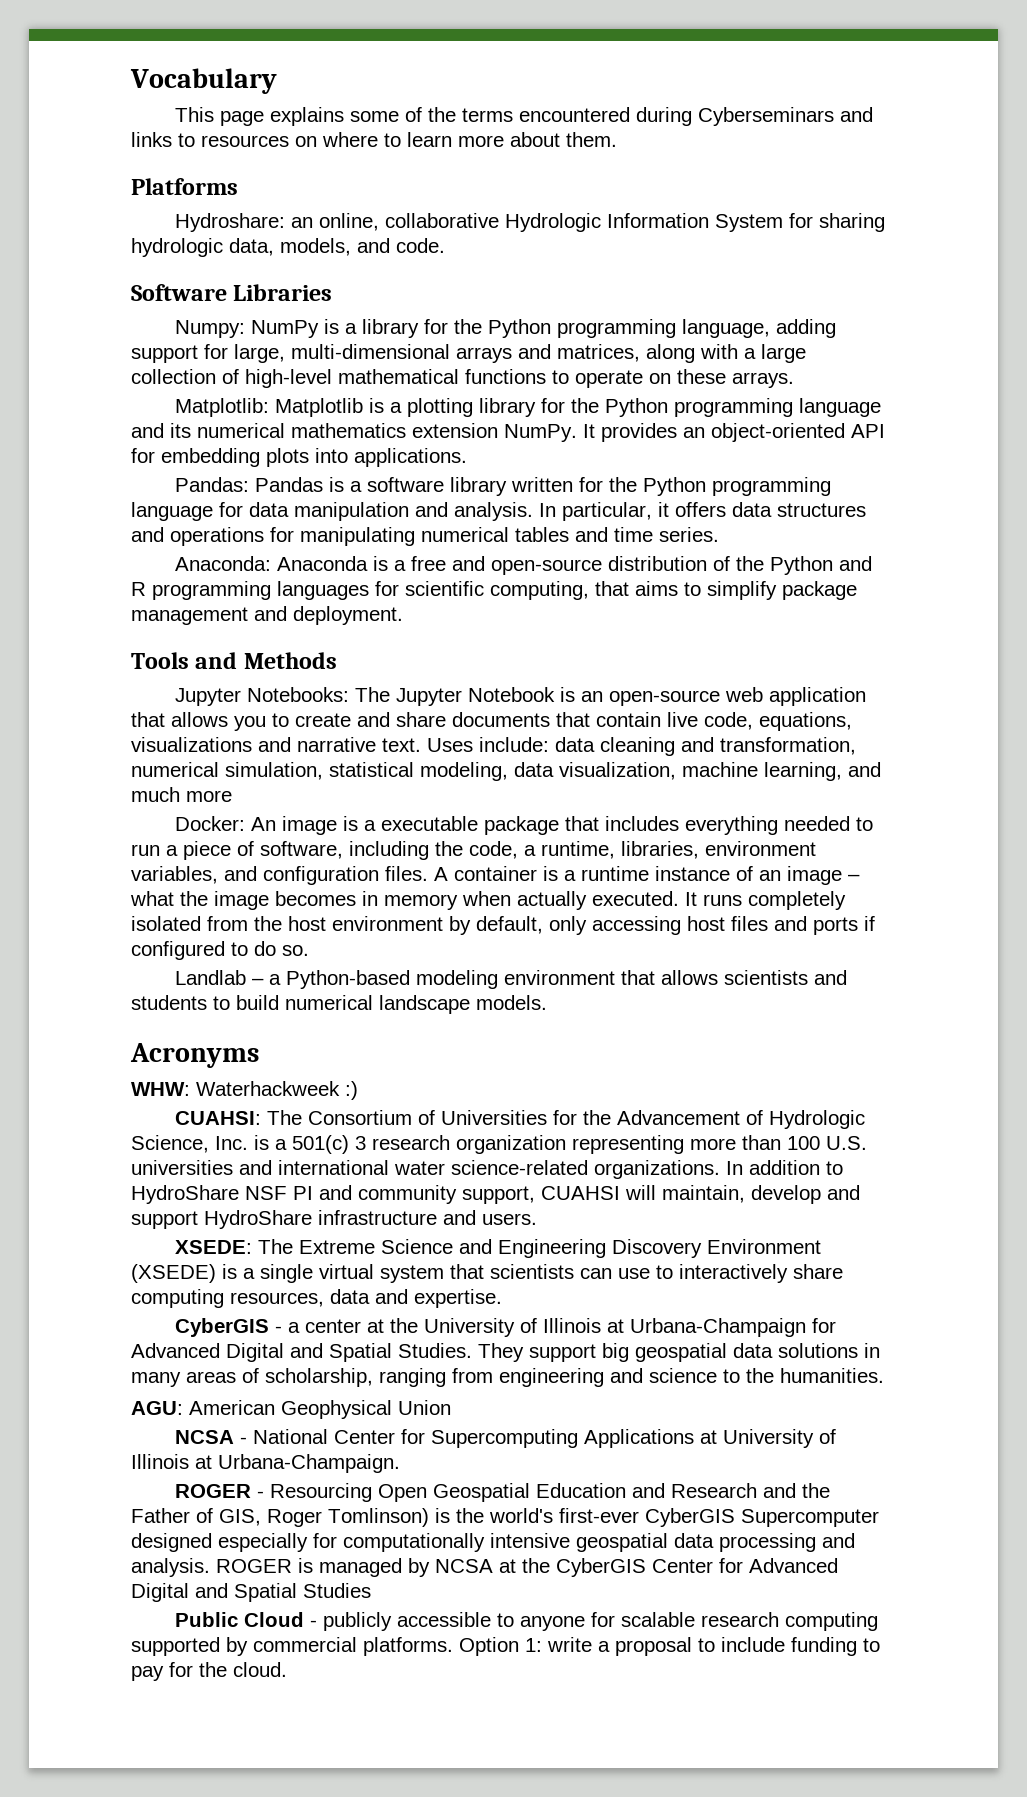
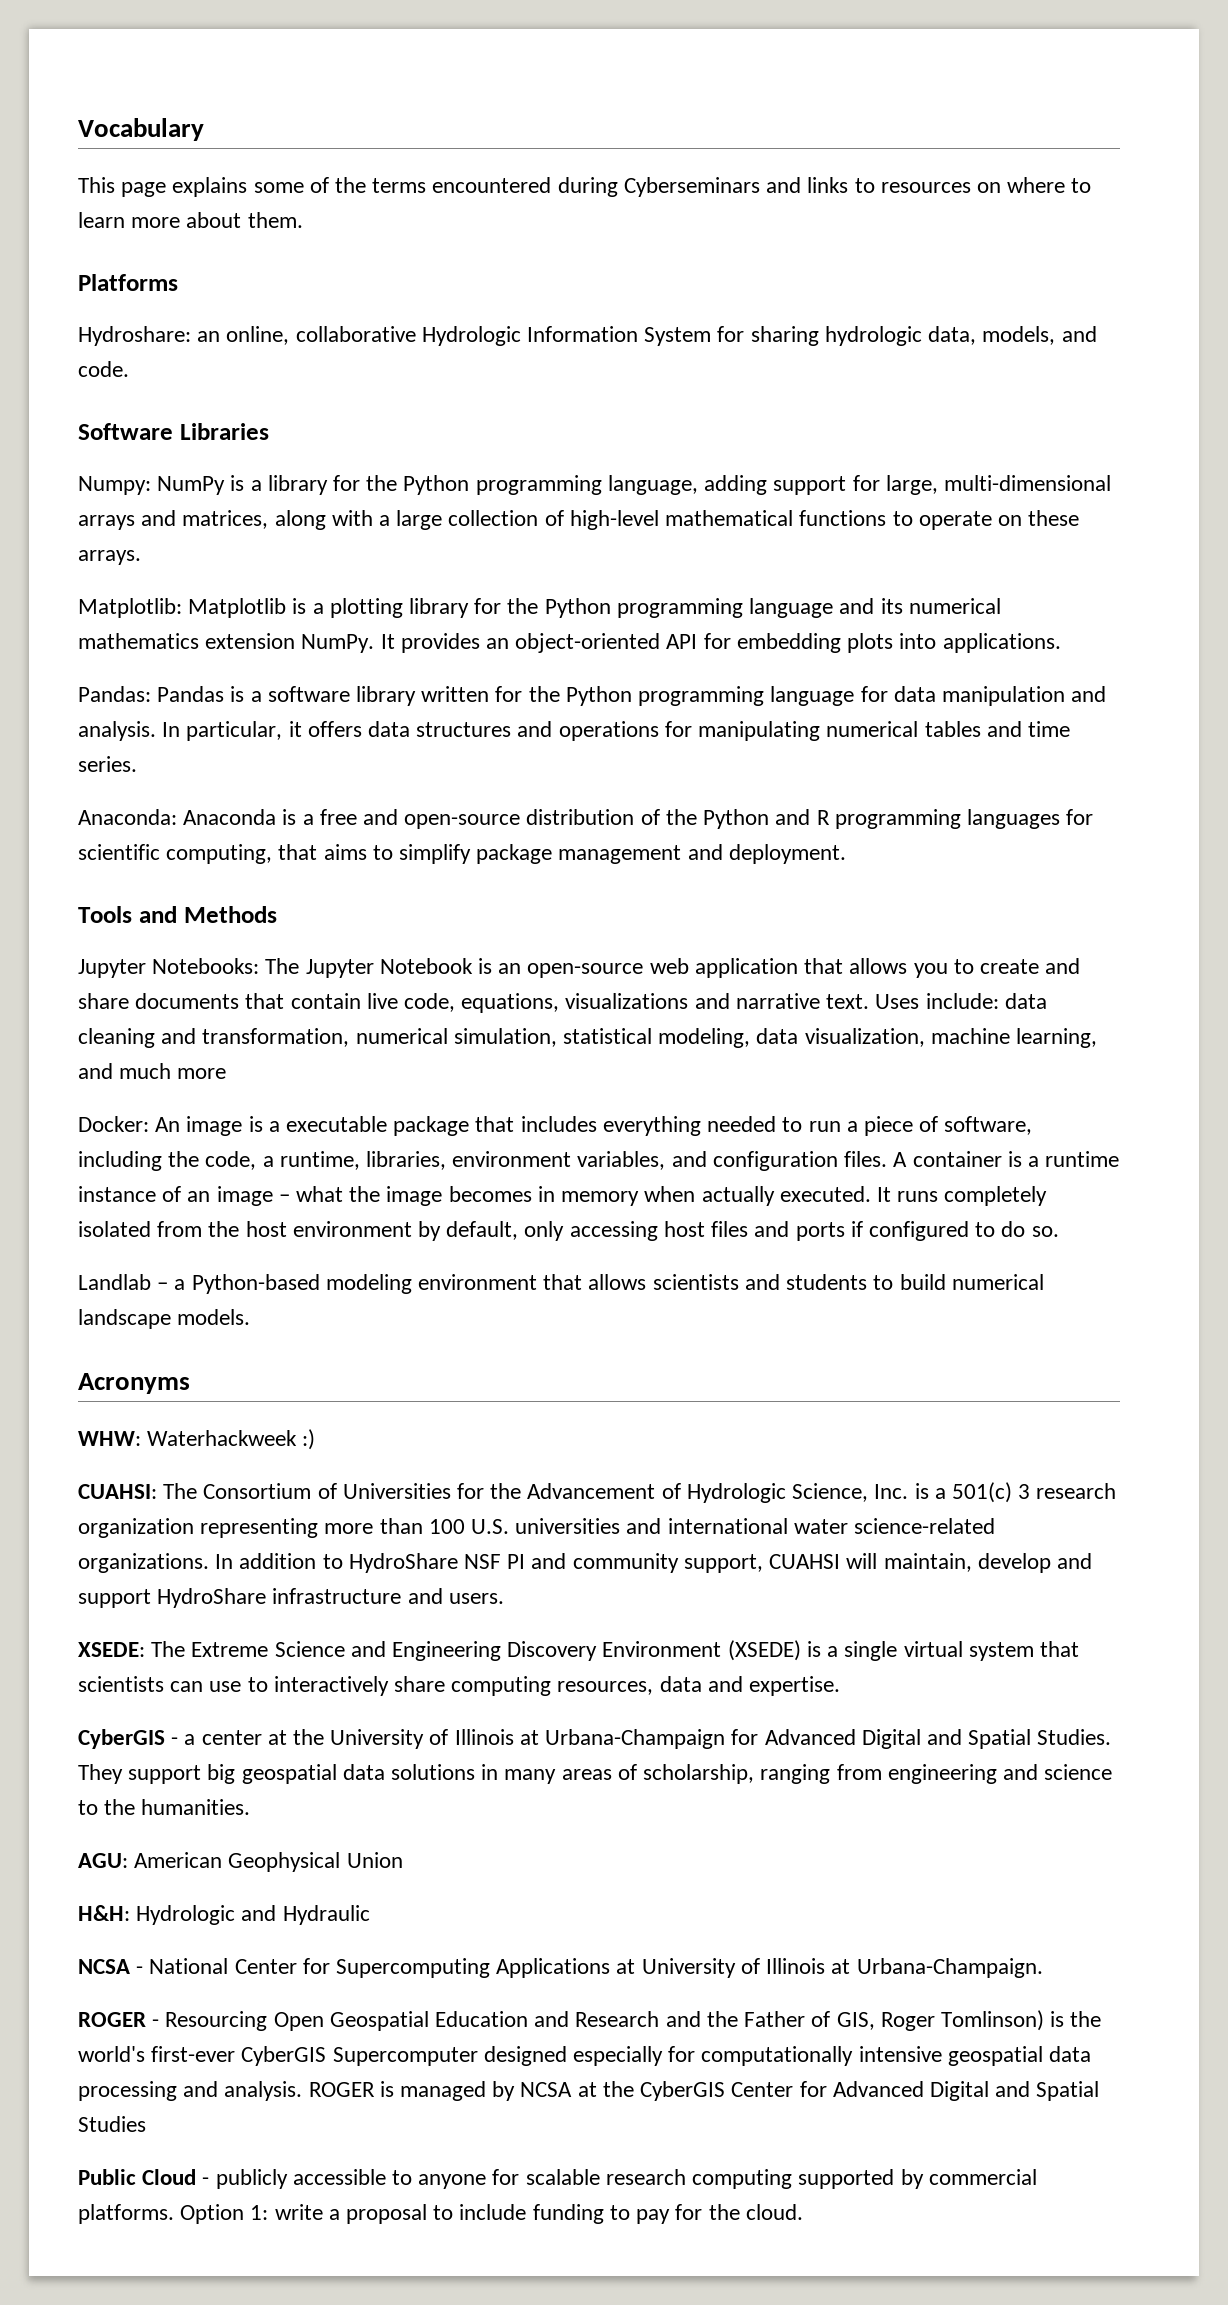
(451, 1407) none -> [78,1905,370,1925] // H&H: Hydrologic and Hydraulic

